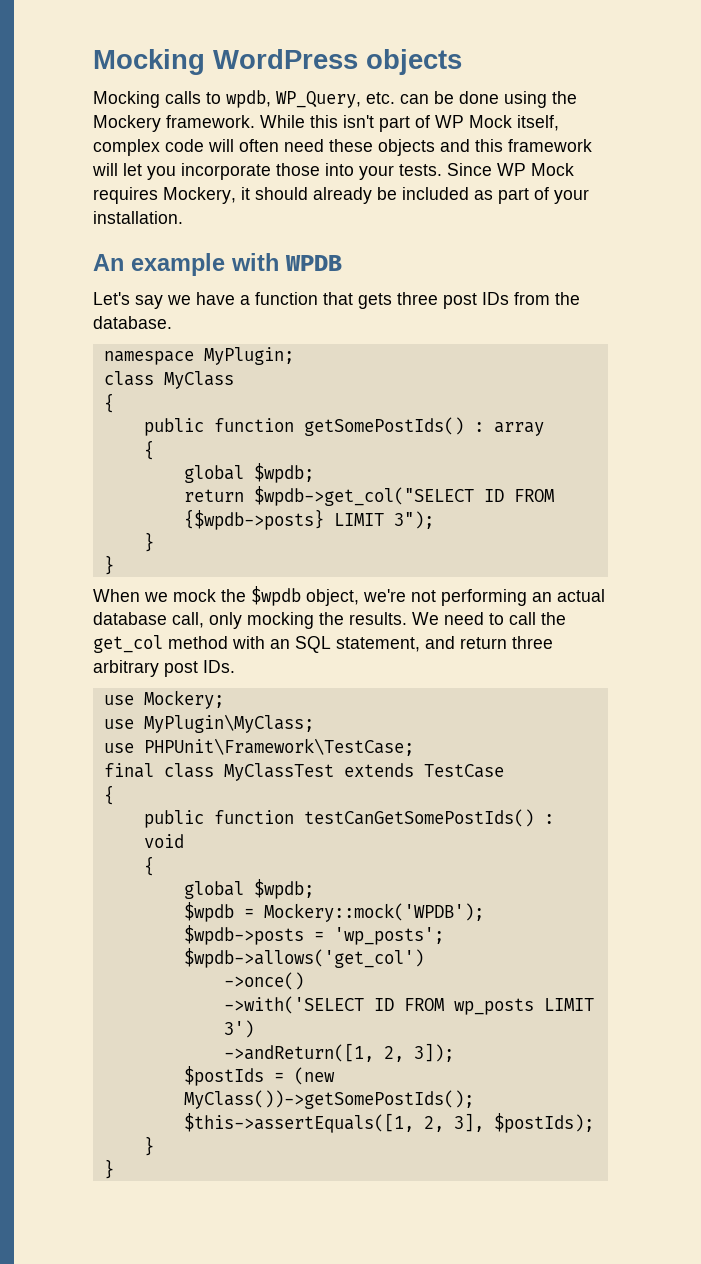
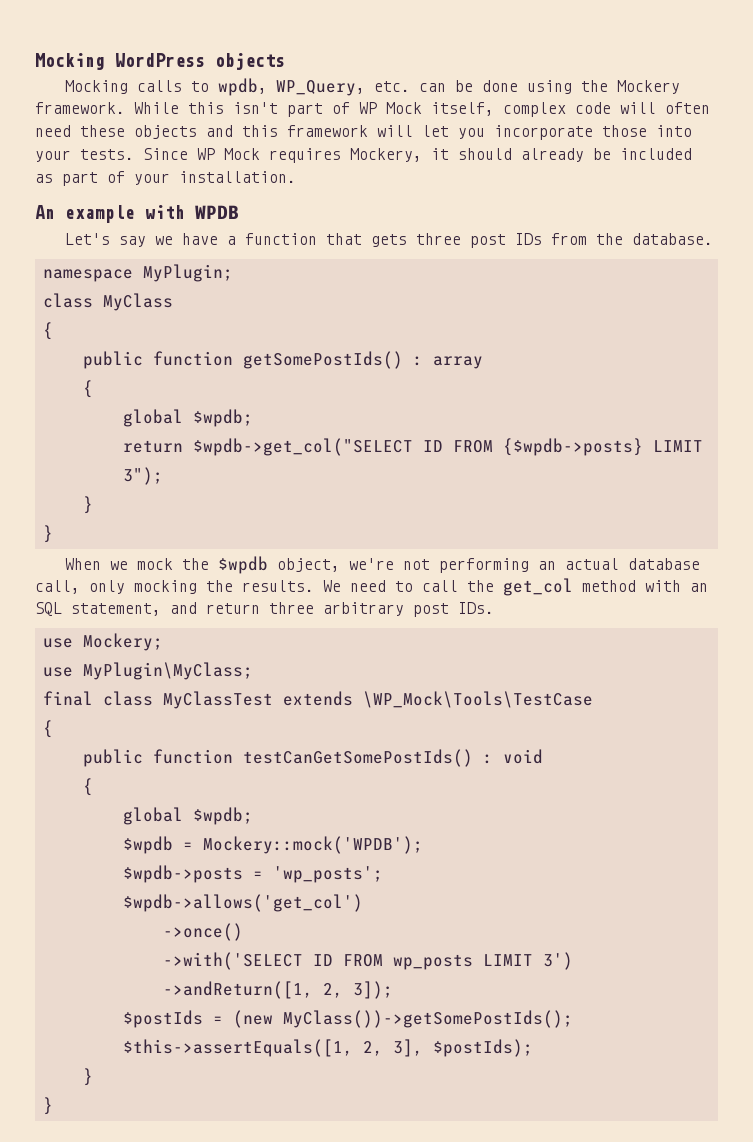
[103,738,414,756] // use PHPUnit\Framework\TestCase; -> (253, 671) none
[423,764,504,778] TestCase -> [362,691,593,708] \WP_Mock\Tools\TestCase

